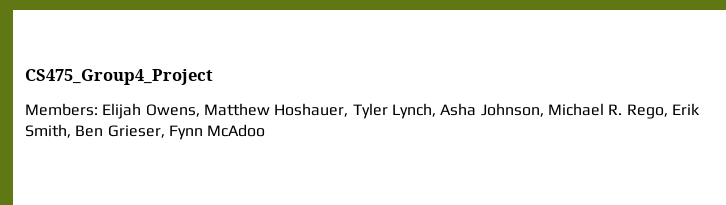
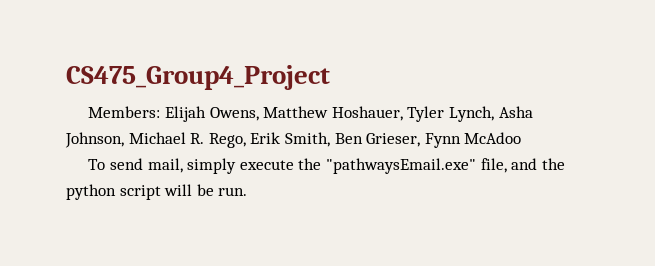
(266, 130) none -> [88,158,565,174] [66,184,248,200] // To send mail, simply execute the "pathwaysEmail.exe" file, and the python script will be run.

